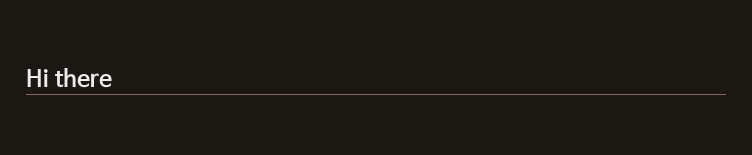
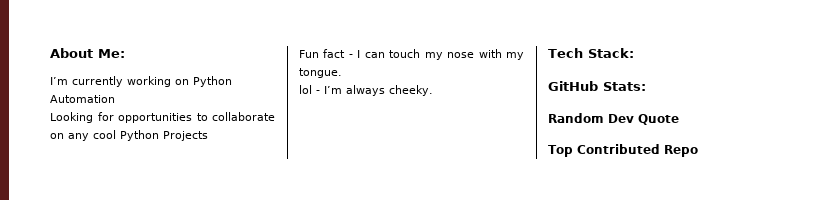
[26,68,113,88] Hi there -> [50,48,125,58] [50,76,232,87] [50,95,115,103] [50,112,275,123] [50,130,208,141] [299,49,524,60] [299,68,342,78] [299,85,433,96] [548,48,634,58] [548,81,646,91] [548,113,679,125] [548,144,698,157] About Me: // I’m currently working on Python Automation // Looking for opportunities to collaborate on any cool Python Projects // Fun fact - I can touch my nose with my tongue. // lol - I’m always cheeky. // Tech Stack: // GitHub Stats: // Random Dev Quote // Top Contributed Repo

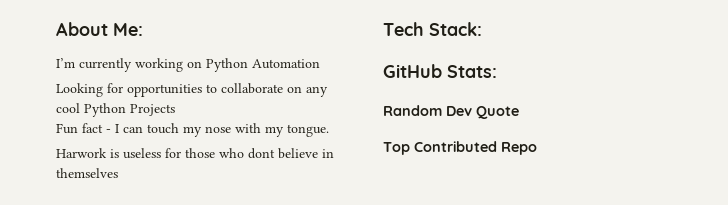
[299,85,433,96] lol - I’m always cheeky. -> [56,148,334,159] [56,168,118,178] Harwork is useless for those who dont believe in themselves

